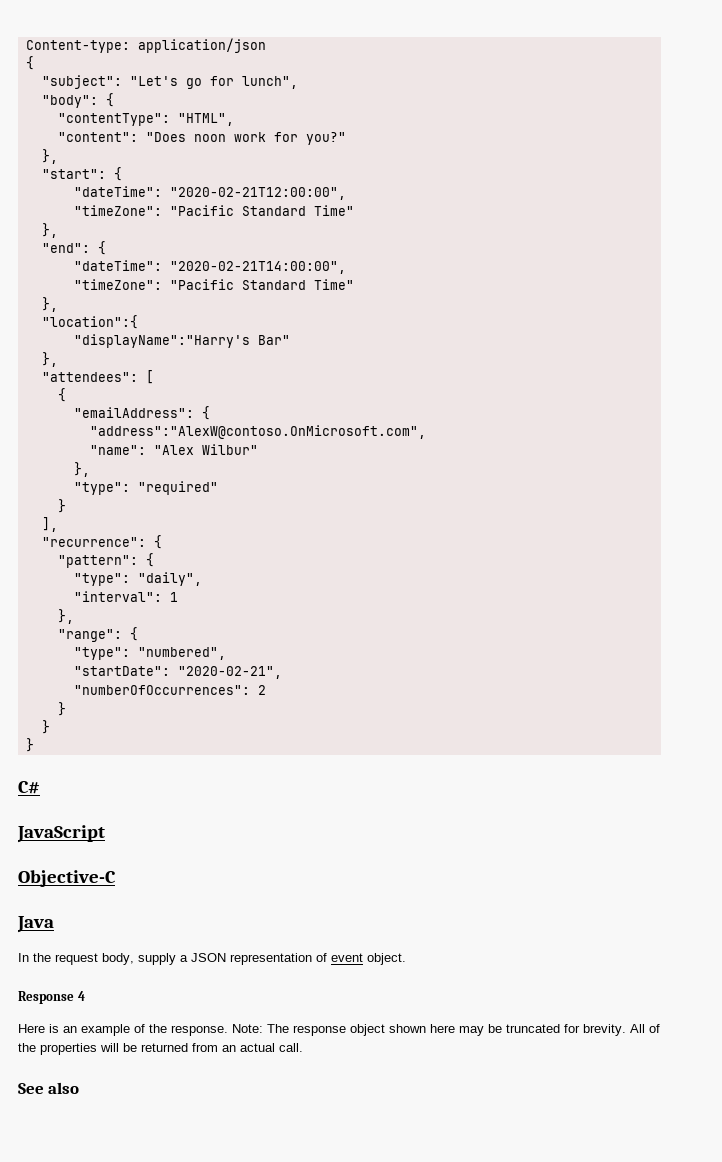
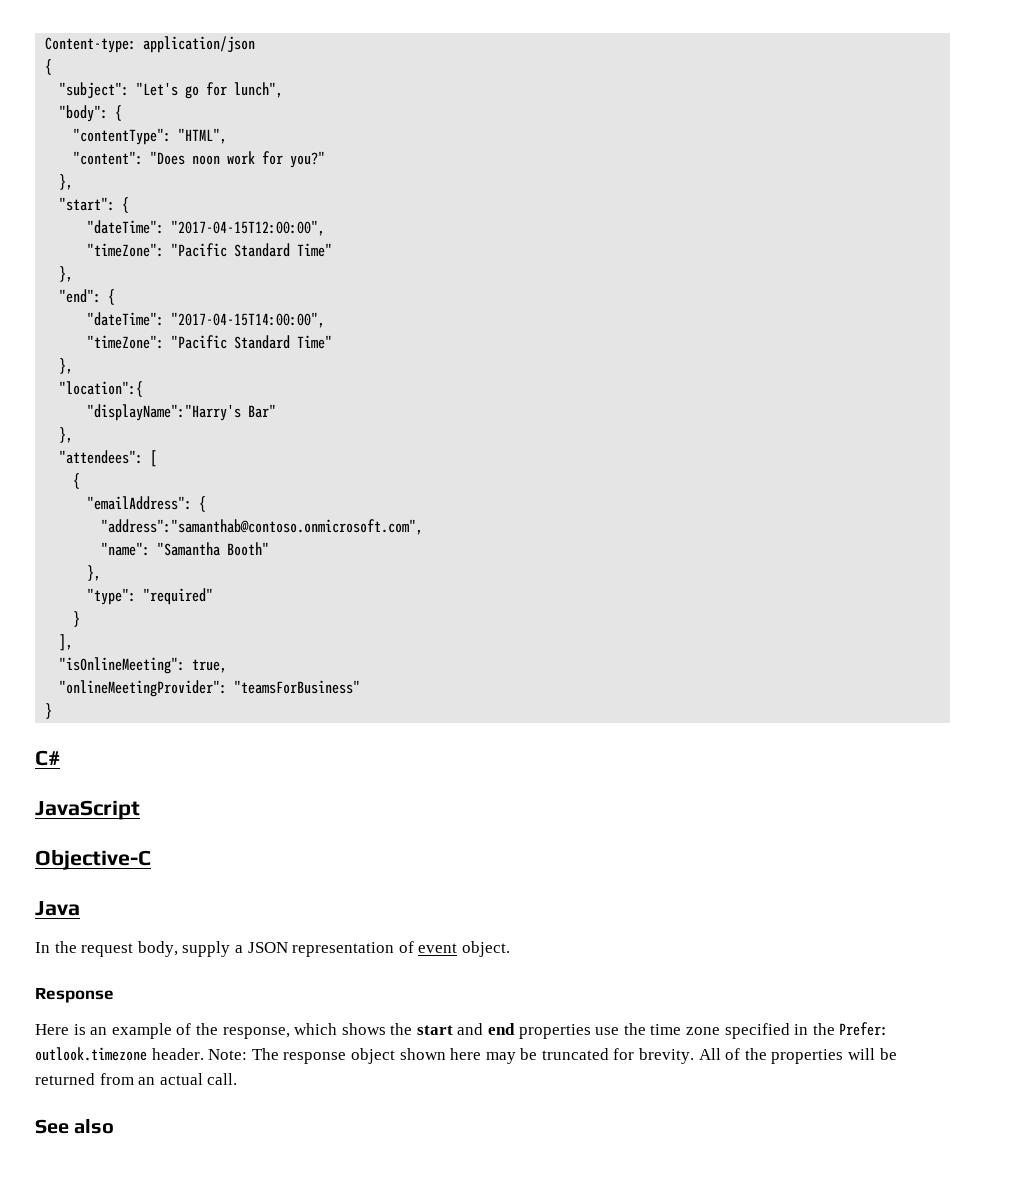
[169,187,346,200] "2020-02-21T12:00:00", -> [171,220,326,236] "2017-04-15T12:00:00",
[169,261,346,274] "2020-02-21T14:00:00", -> [171,312,326,328] "2017-04-15T14:00:00",
[89,425,426,439] "address":"AlexW@contoso.OnMicrosoft.com", -> [101,519,424,535] "address":"samanthab@contoso.onmicrosoft.com",
[153,444,258,455] "Alex Wilbur" -> [157,542,270,556] "Samantha Booth"
[41,535,162,549] [57,553,154,568] [73,572,202,586] [73,591,178,602] [57,609,74,624] [57,627,138,642] [73,647,226,660] [73,666,282,679] [73,685,266,695] [57,702,66,716] [41,720,50,734] "recurrence": { // "pattern": { // "type": "daily", // "interval": 1 // }, // "range": { // "type": "numbered", // "startDate": "2020-02-21", // "numberOfOccurrences": 2 // } // } -> [59,657,228,674] [59,680,361,697] "isOnlineMeeting": true, // "onlineMeetingProvider": "teamsForBusiness"
[77,991,85,1001] 4 -> (114, 995) none
[171,1025,228,1036] response. -> [222,1022,889,1039] [35,1047,204,1061] response, which shows the start and end properties use the time zone specified in the Prefer: outlook.timezone header.

